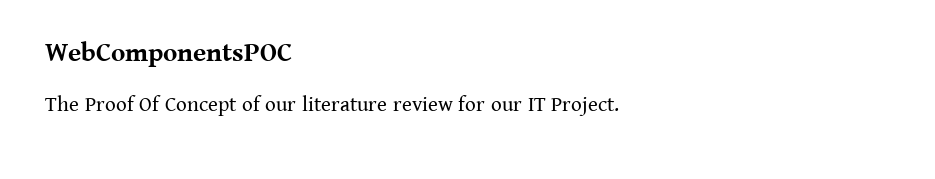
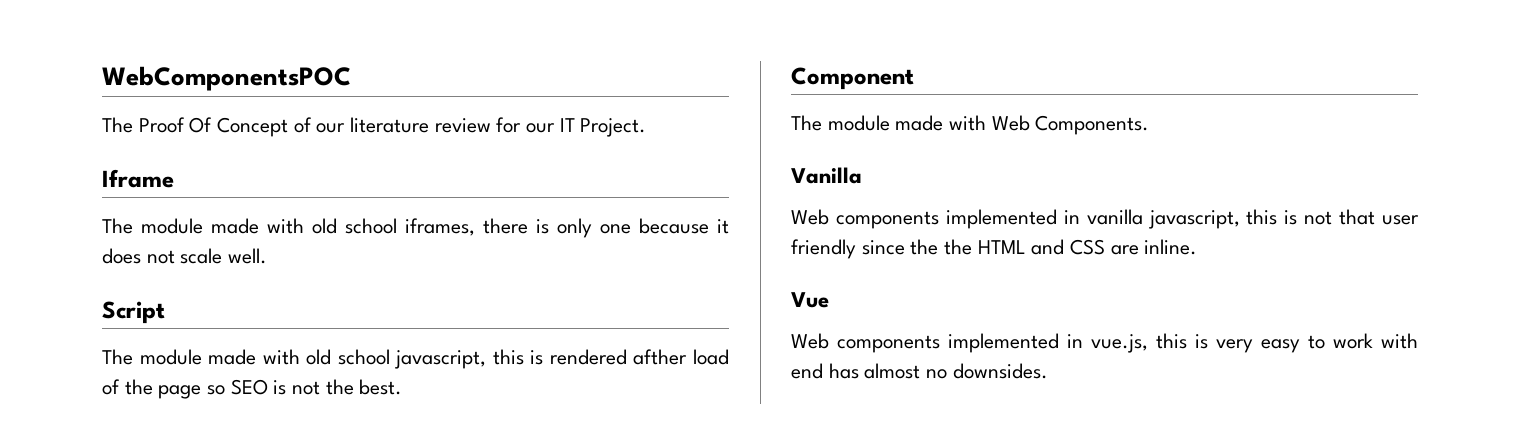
(620, 106) none -> [102,169,174,188] [102,218,729,238] [102,248,268,264] [102,301,165,324] [102,349,729,369] [102,379,403,399] [791,67,914,90] [791,115,1150,135] [791,167,862,184] [791,209,1419,229] [791,239,1198,259] [791,292,829,308] [791,333,1418,353] [791,363,1048,379] // Iframe // The module made with old school iframes, there is only one because it does not scale well. // Script // The module made with old school javascript, this is rendered afther load of the page so SEO is not the best. // Component // The module made with Web Components. // Vanilla // Web components implemented in vanilla javascript, this is not that user friendly since the the HTML and CSS are inline. // Vue // Web components implemented in vue.js, this is very easy to work with end has almost no downsides.

